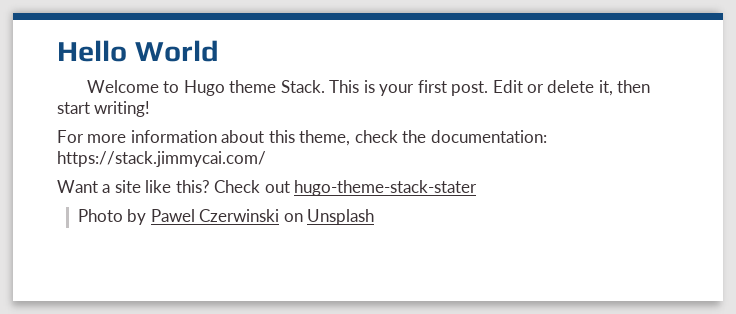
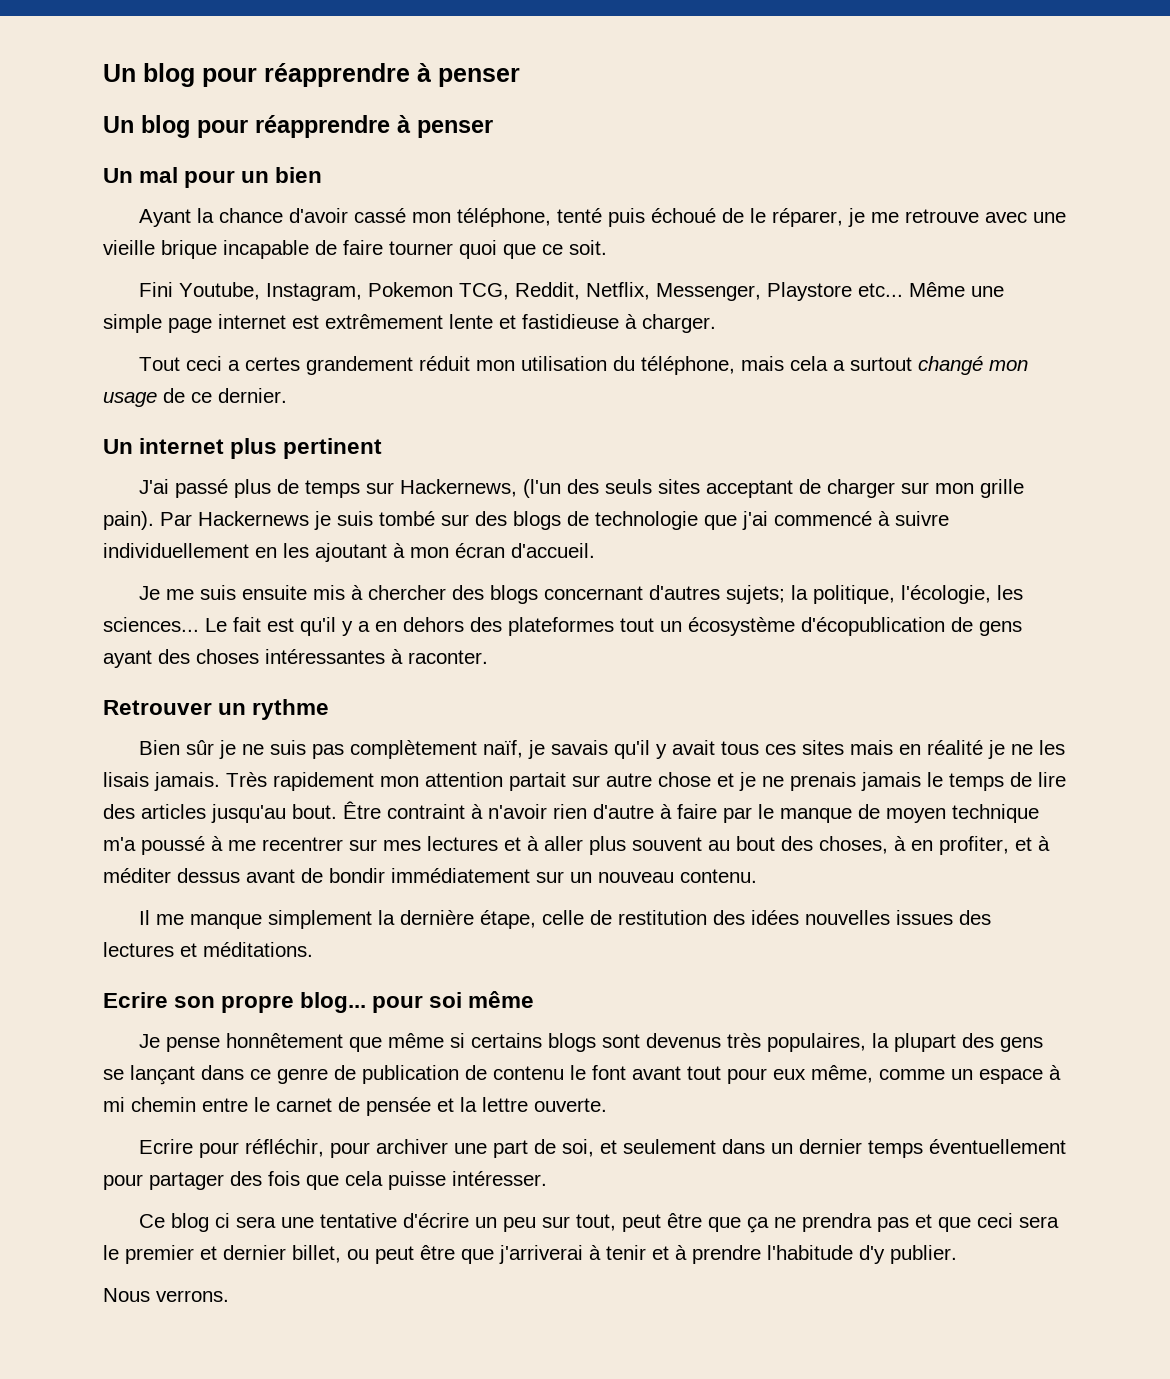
[57,40,219,62] [86,80,651,96] [57,101,151,117] [57,130,547,146] [57,151,266,167] [57,180,478,196] [77,209,375,225] Hello World // Welcome to Hugo theme Stack. This is your first post. Edit or delete it, then start writing! // For more information about this theme, check the documentation: https://stack.jimmycai.com/ // Want a site like this? Check out hugo-theme-stack-stater // Photo by Pawel Czerwinski on Unsplash -> [103,63,520,87] [103,115,493,138] [103,167,323,188] [138,208,1066,227] [103,240,607,259] [138,282,1004,301] [103,314,716,333] [138,356,1028,375] [103,388,287,407] [103,438,383,459] [138,479,1024,498] [103,511,949,530] [103,543,595,562] [138,585,1023,604] [103,617,1022,636] [103,649,488,668] [103,699,330,720] [138,740,1065,759] [103,772,1066,791] [103,801,1039,823] [103,836,1050,855] [103,868,757,883] [138,910,991,929] [103,942,313,957] [103,991,535,1013] [138,1033,1043,1052] [103,1065,1061,1085] [103,1097,607,1116] [138,1139,1066,1158] [103,1171,547,1190] [138,1213,1059,1233] [103,1245,957,1264] [103,1288,229,1302] Un blog pour réapprendre à penser // Un blog pour réapprendre à penser // Un mal pour un bien // Ayant la chance d'avoir cassé mon téléphone, tenté puis échoué de le réparer, je me retrouve avec une vieille brique incapable de faire tourner quoi que ce soit. // Fini Youtube, Instagram, Pokemon TCG, Reddit, Netflix, Messenger, Playstore etc... Même une simple page internet est extrêmement lente et fastidieuse à charger. // Tout ceci a certes grandement réduit mon utilisation du téléphone, mais cela a surtout changé mon usage de ce dernier. // Un internet plus pertinent // J'ai passé plus de temps sur Hackernews, (l'un des seuls sites acceptant de charger sur mon grille pain). Par Hackernews je suis tombé sur des blogs de technologie que j'ai commencé à suivre individuellement en les ajoutant à mon écran d'accueil. // Je me suis ensuite mis à chercher des blogs concernant d'autres sujets; la politique, l'écologie, les sciences... Le fait est qu'il y a en dehors des plateformes tout un écosystème d'écopublication de gens ayant des choses intéressantes à raconter. // Retrouver un rythme // Bien sûr je ne suis pas complètement naïf, je savais qu'il y avait tous ces sites mais en réalité je ne les lisais jamais. Très rapidement mon attention partait sur autre chose et je ne prenais jamais le temps de lire des articles jusqu'au bout. Être contraint à n'avoir rien d'autre à faire par le manque de moyen technique m'a poussé à me recentrer sur mes lectures et à aller plus souvent au bout des choses, à en profiter, et à méditer dessus avant de bondir immédiatement sur un nouveau contenu. // Il me manque simplement la dernière étape, celle de restitution des idées nouvelles issues des lectures et méditations. // Ecrire son propre blog... pour soi même // Je pense honnêtement que même si certains blogs sont devenus très populaires, la plupart des gens se lançant dans ce genre de publication de contenu le font avant tout pour eux même, comme un espace à mi chemin entre le carnet de pensée et la lettre ouverte. // Ecrire pour réfléchir, pour archiver une part de soi, et seulement dans un dernier temps éventuellement pour partager des fois que cela puisse intéresser. // Ce blog ci sera une tentative d'écrire un peu sur tout, peut être que ça ne prendra pas et que ceci sera le premier et dernier billet, ou peut être que j'arriverai à tenir et à prendre l'habitude d'y publier. // Nous verrons.

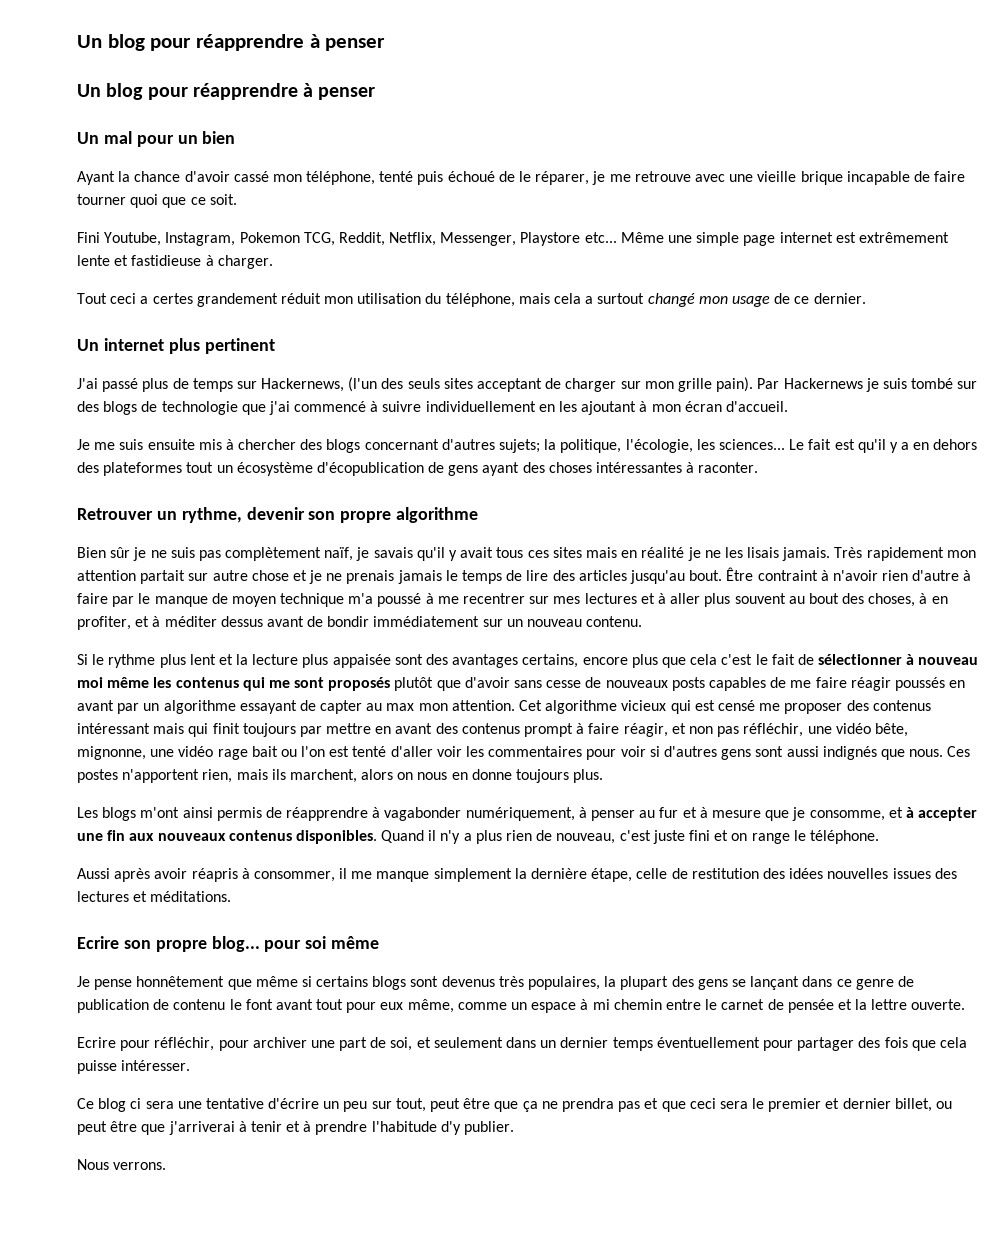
[252,699,330,720] rythme -> [181,507,479,523] rythme, devenir son propre algorithme
[138,910,150,925] Il -> [77,654,979,668] [77,677,966,691] [77,700,931,714] [77,723,908,737] [77,746,971,760] [77,769,604,783] [77,807,978,821] [77,830,879,844] [77,868,348,882] Si le rythme plus lent et la lecture plus appaisée sont des avantages certains, encore plus que cela c'est le fait de sélectionner à nouveau moi même les contenus qui me sont proposés plutôt que d'avoir sans cesse de nouveaux posts capables de me faire réagir poussés en avant par un algorithme essayant de capter au max mon attention. Cet algorithme vicieux qui est censé me proposer des contenus intéressant mais qui finit toujours par mettre en avant des contenus prompt à faire réagir, et non pas réfléchir, une vidéo bête, mignonne, une vidéo rage bait ou l'on est tenté d'aller voir les commentaires pour voir si d'autres gens sont aussi indignés que nous. Ces postes n'apportent rien, mais ils marchent, alors on nous en donne toujours plus. // Les blogs m'ont ainsi permis de réapprendre à vagabonder numériquement, à penser au fur et à mesure que je consomme, et à accepter une fin aux nouveaux contenus disponibles. Quand il n'y a plus rien de nouveau, c'est juste fini et on range le téléphone. // Aussi après avoir réapris à consommer, il

